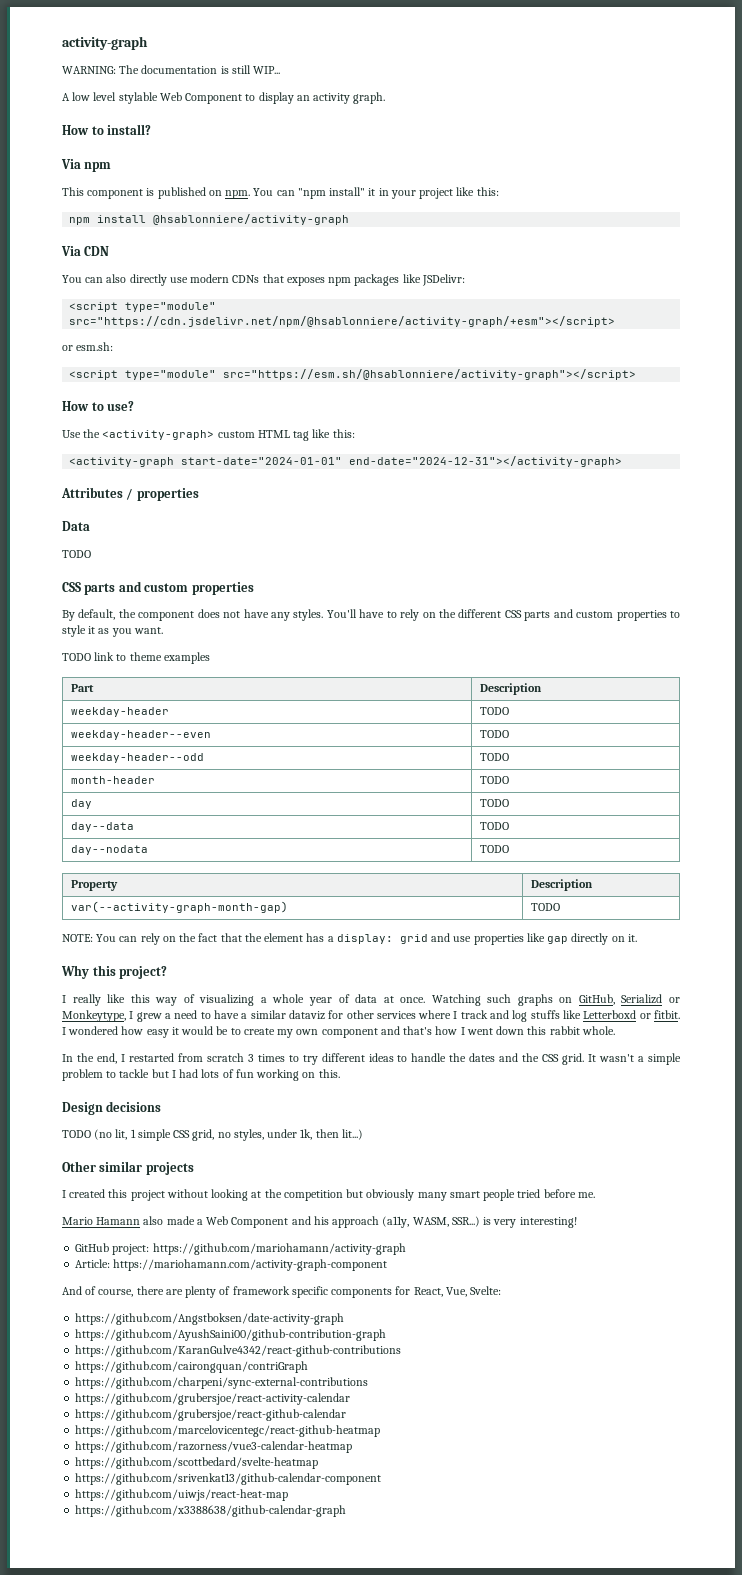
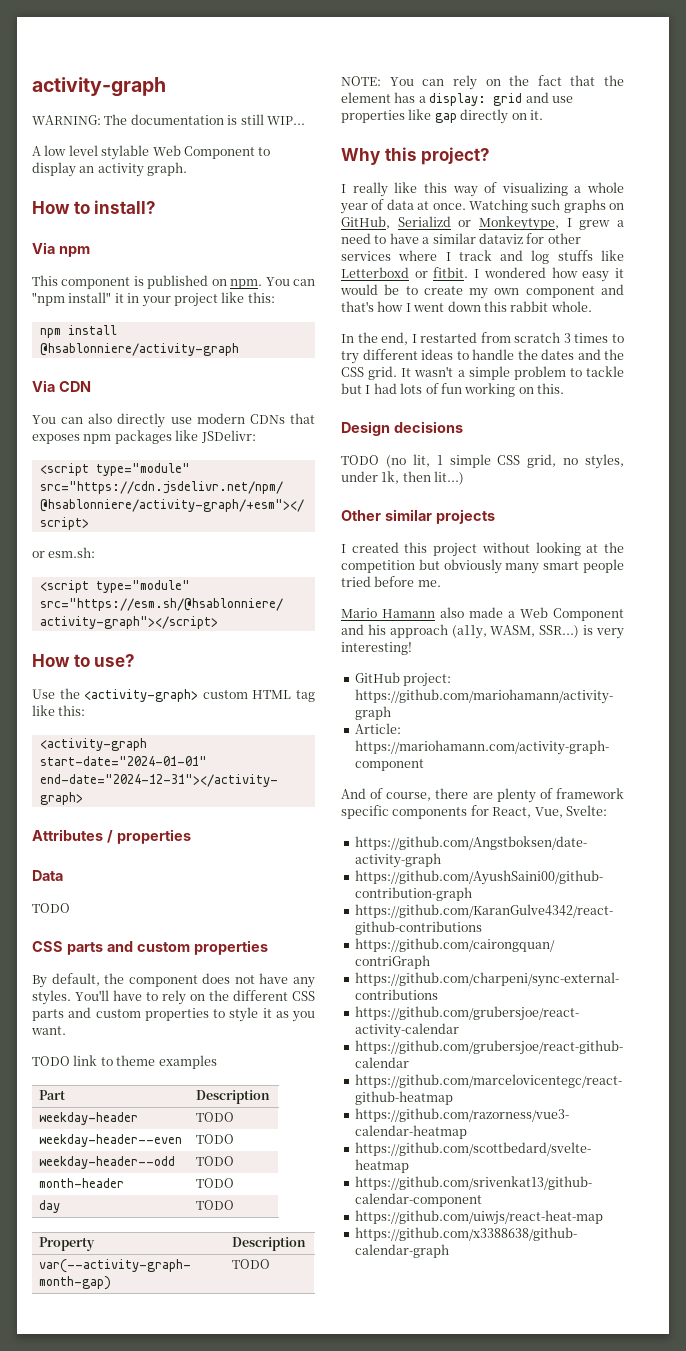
[71,822,135,832] [480,822,510,830] [71,845,149,855] [480,845,510,853] // day--data | TODO // day--nodata | TODO -> (234, 1205) none

